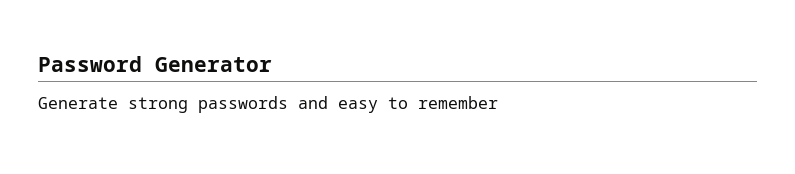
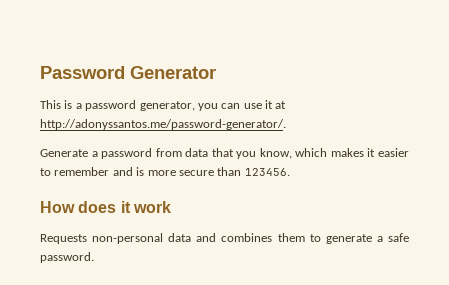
[38,96,498,113] Generate strong passwords and easy to remember -> [40,100,287,111] [40,119,286,130] [40,148,409,159] [40,167,290,176] [40,201,171,213] [40,233,409,244] [40,252,94,263] This is a password generator, you can use it at http://adonyssantos.me/password-generator/. // Generate a password from data that you know, which makes it easier to remember and is more secure than 123456. // How does it work // Requests non-personal data and combines them to generate a safe password.

